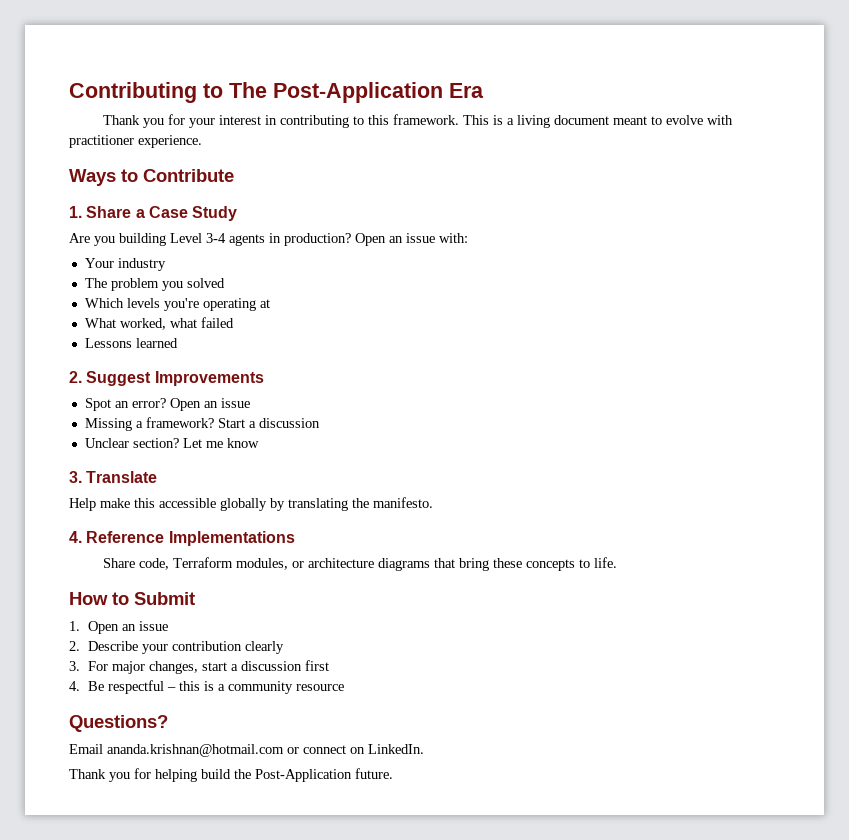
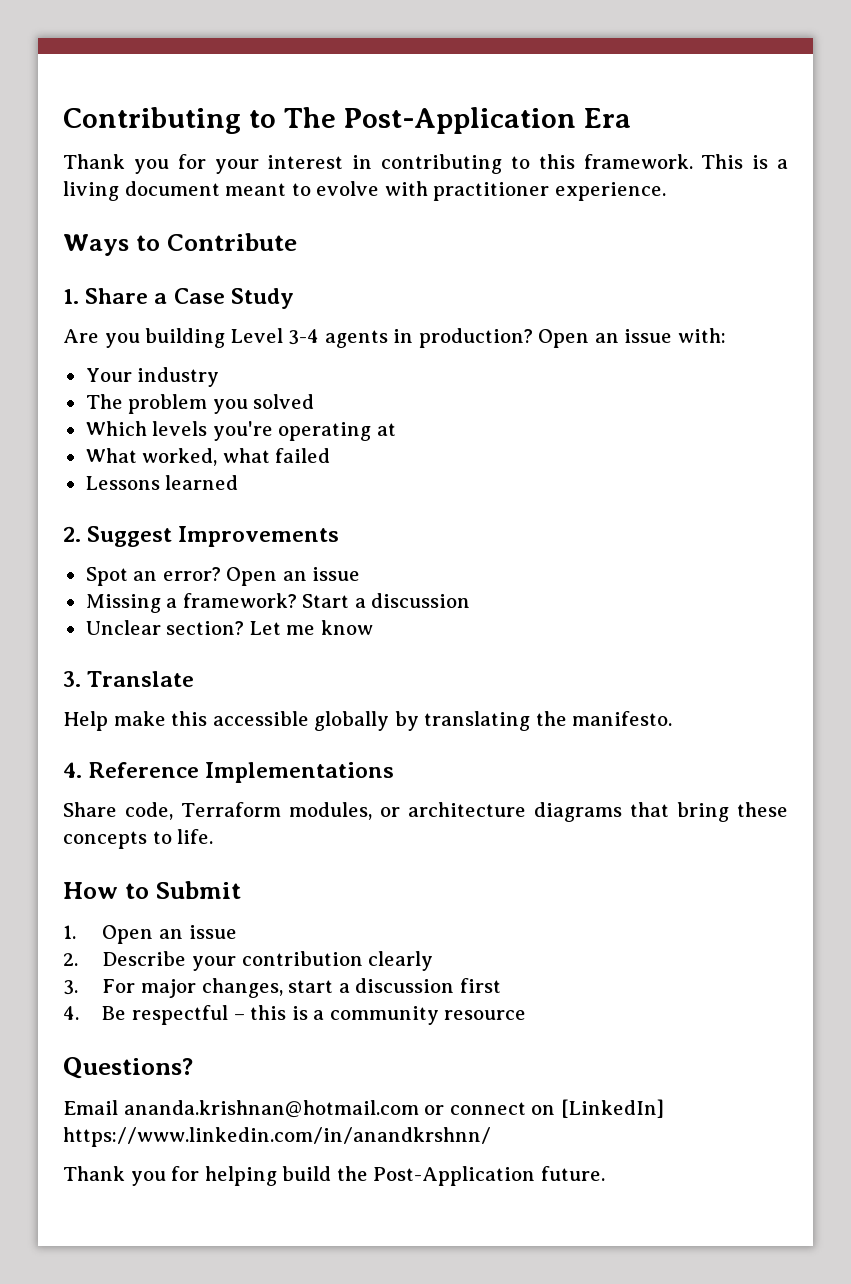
[368,744,424,754] LinkedIn. -> [560,1099,664,1118] [63,1127,491,1147] [LinkedIn] https://www.linkedin.com/in/anandkrshnn/

